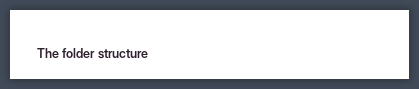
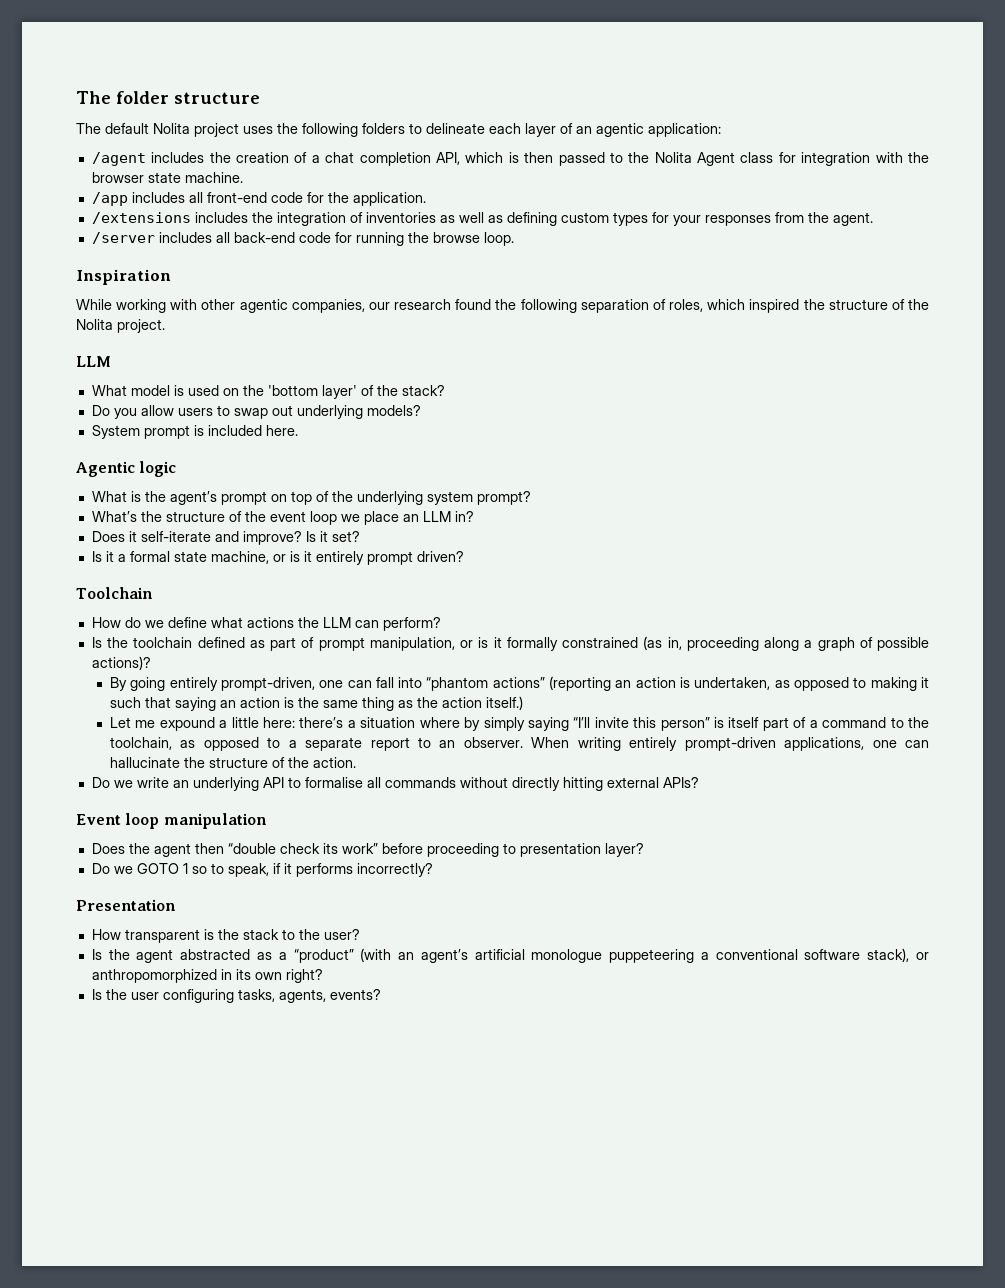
(148, 54) none -> [76,123,721,137] [91,152,929,166] [91,172,243,183] [91,192,426,206] [91,212,873,226] [91,232,514,246] [76,269,171,285] [76,299,929,313] [76,319,165,333] [76,356,111,367] [91,385,445,399] [91,405,421,419] [91,425,298,439] [76,461,177,477] [91,491,531,505] [91,511,474,525] [91,531,360,545] [91,551,464,565] [76,587,153,599] [91,617,441,631] [91,636,930,651] [91,656,151,670] [109,676,930,691] [109,696,523,711] [109,717,930,731] [109,737,929,751] [109,757,356,768] [91,777,699,791] [76,813,267,829] [91,843,644,857] [91,863,433,877] [76,899,176,911] [91,929,360,943] [91,948,929,963] [91,969,323,983] [91,989,381,1003] // The default Nolita project uses the following folders to delineate each layer of an agentic application: // /agent includes the creation of a chat completion API, which is then passed to the Nolita Agent class for integration with the browser state machine. // /app includes all front-end code for the application. // /extensions includes the integration of inventories as well as defining custom types for your responses from the agent. // /server includes all back-end code for running the browse loop. // Inspiration // While working with other agentic companies, our research found the following separation of roles, which inspired the structure of the Nolita project. // LLM // What model is used on the 'bottom layer' of the stack? // Do you allow users to swap out underlying models? // System prompt is included here. // Agentic logic // What is the agent’s prompt on top of the underlying system prompt? // What’s the structure of the event loop we place an LLM in? // Does it self-iterate and improve? Is it set? // Is it a formal state machine, or is it entirely prompt driven? // Toolchain // How do we define what actions the LLM can perform? // Is the toolchain defined as part of prompt manipulation, or is it formally constrained (as in, proceeding along a graph of possible actions)? // By going entirely prompt-driven, one can fall into “phantom actions” (reporting an action is undertaken, as opposed to making it such that saying an action is the same thing as the action itself.) // Let me expound a little here: there’s a situation where by simply saying “I’ll invite this person” is itself part of a command to the toolchain, as opposed to a separate report to an observer. When writing entirely prompt-driven applications, one can hallucinate the structure of the action. // Do we write an underlying API to formalise all commands without directly hitting external APIs? // Event loop manipulation // Does the agent then “double check its work” before proceeding to presentation layer? // Do we GOTO 1 so to speak, if it performs incorrectly? // Presentation // How transparent is the stack to the user? // Is the agent abstracted as a “product” (with an agent’s artificial monologue puppeteering a conventional software stack), or anthropomorphized in its own right? // Is the user configuring tasks, agents, events?

